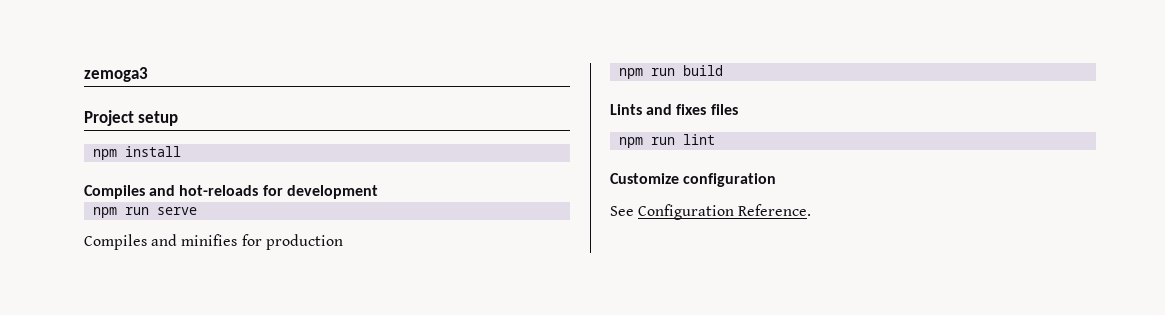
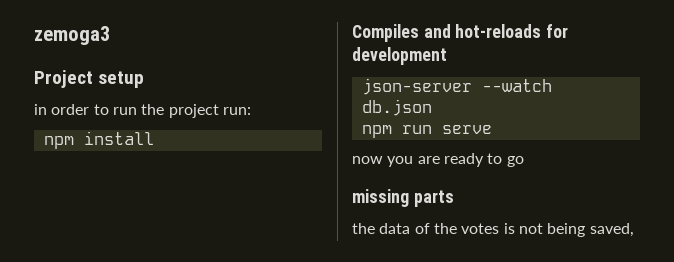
(179, 118) none -> [34,104,251,118] // in order to run the project run:
(378, 192) none -> [361,78,552,95] [361,99,432,116] // json-server --watch db.json
[84,234,343,250] [619,65,724,79] [610,104,738,115] [619,134,716,148] [610,173,777,187] [610,204,812,220] Compiles and minifies for production // npm run build // Lints and fixes files // npm run lint // Customize configuration // See Configuration Reference. -> [352,153,524,167] [352,189,454,207] [352,223,634,237] now you are ready to go // missing parts // the data of the votes is not being saved,

